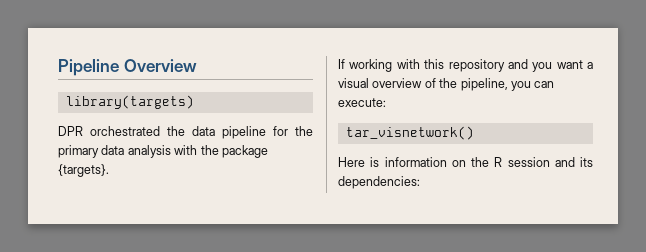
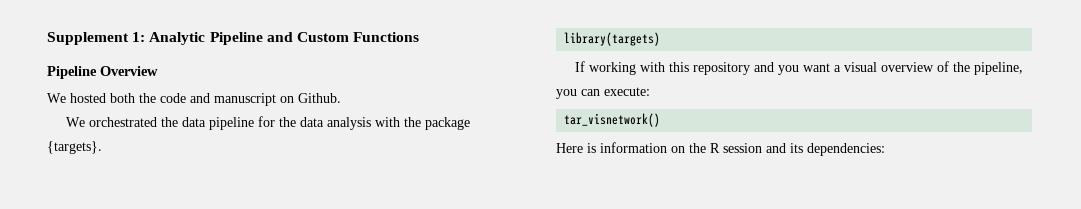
[58,59,197,76] [65,95,194,109] [58,126,83,136] Pipeline Overview // library(targets) // DPR -> [47,32,420,45] [47,66,158,79] [47,93,341,106] [66,117,86,127] Supplement 1: Analytic Pipeline and Custom Functions // Pipeline Overview // We hosted both the code and manuscript on Github. // We
[58,145,99,158] primary -> (297, 122) none
(109, 170) none -> [564,32,661,46] // library(targets)

